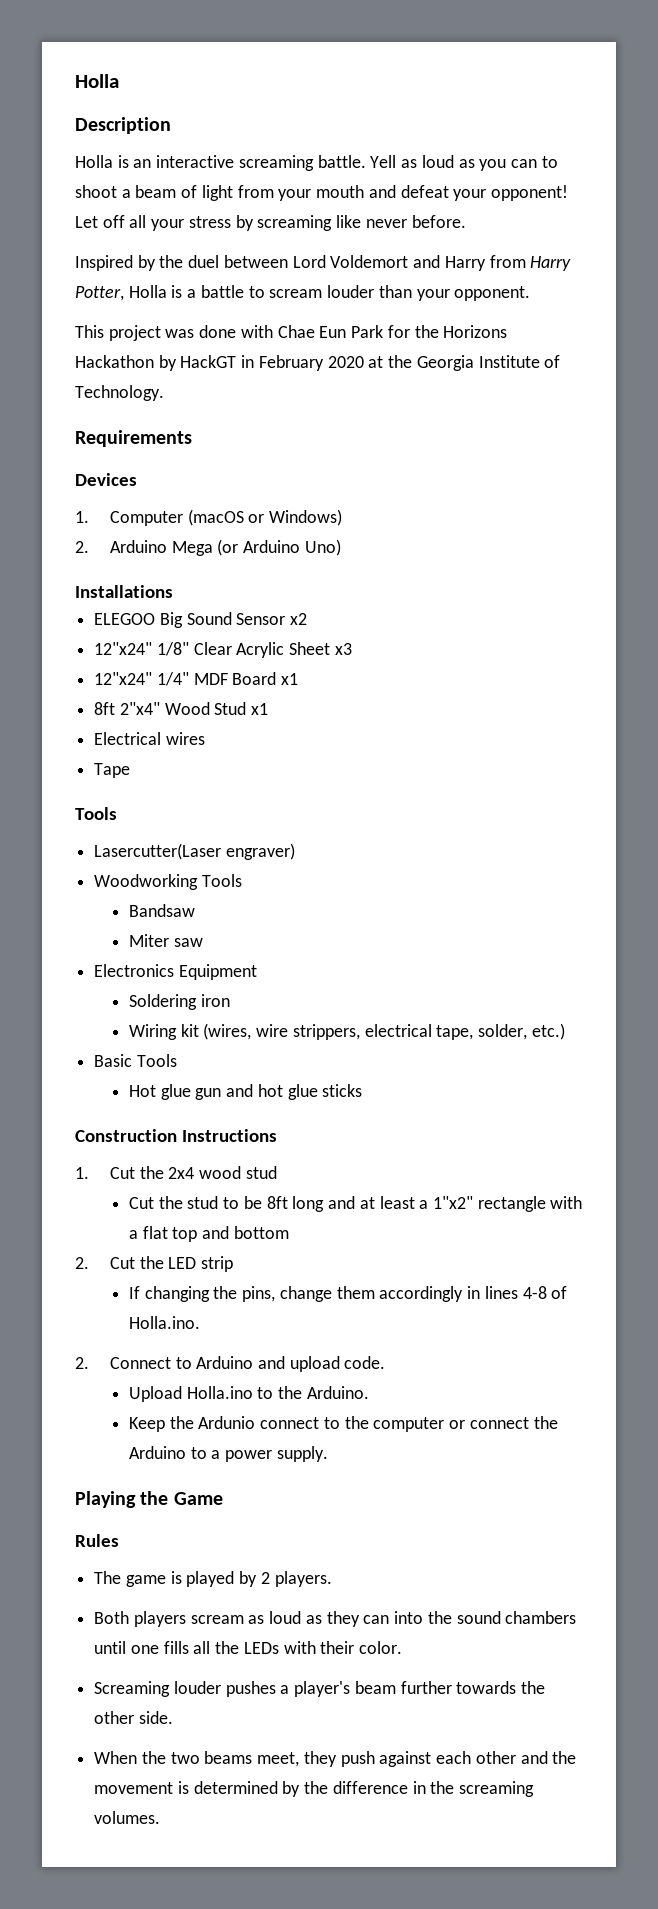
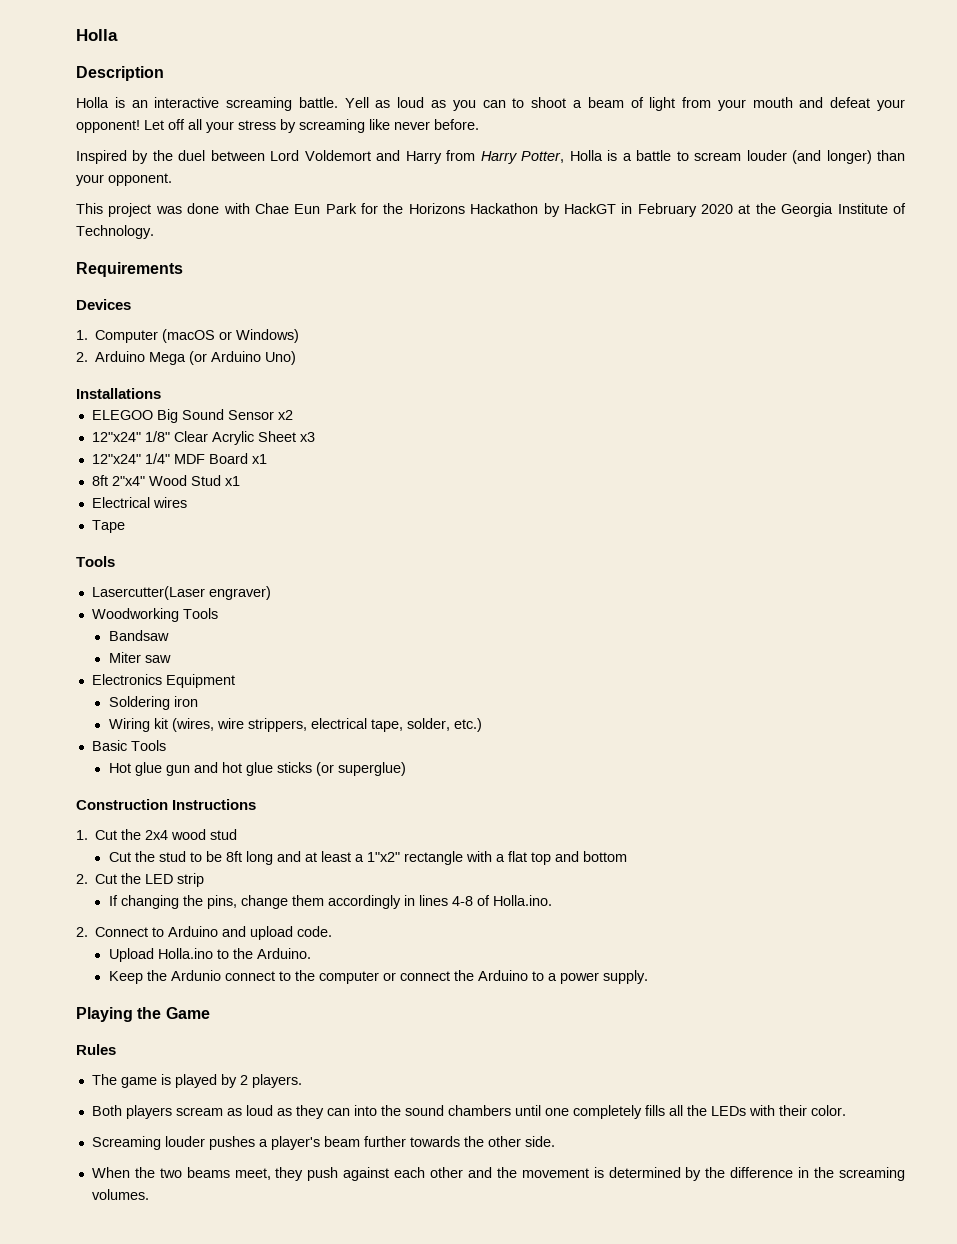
(375, 291) none -> [792,150,872,164] (and longer)
(363, 1090) none -> [315,762,406,776] (or superglue)
(159, 1649) none -> [572,1105,642,1119] completely

